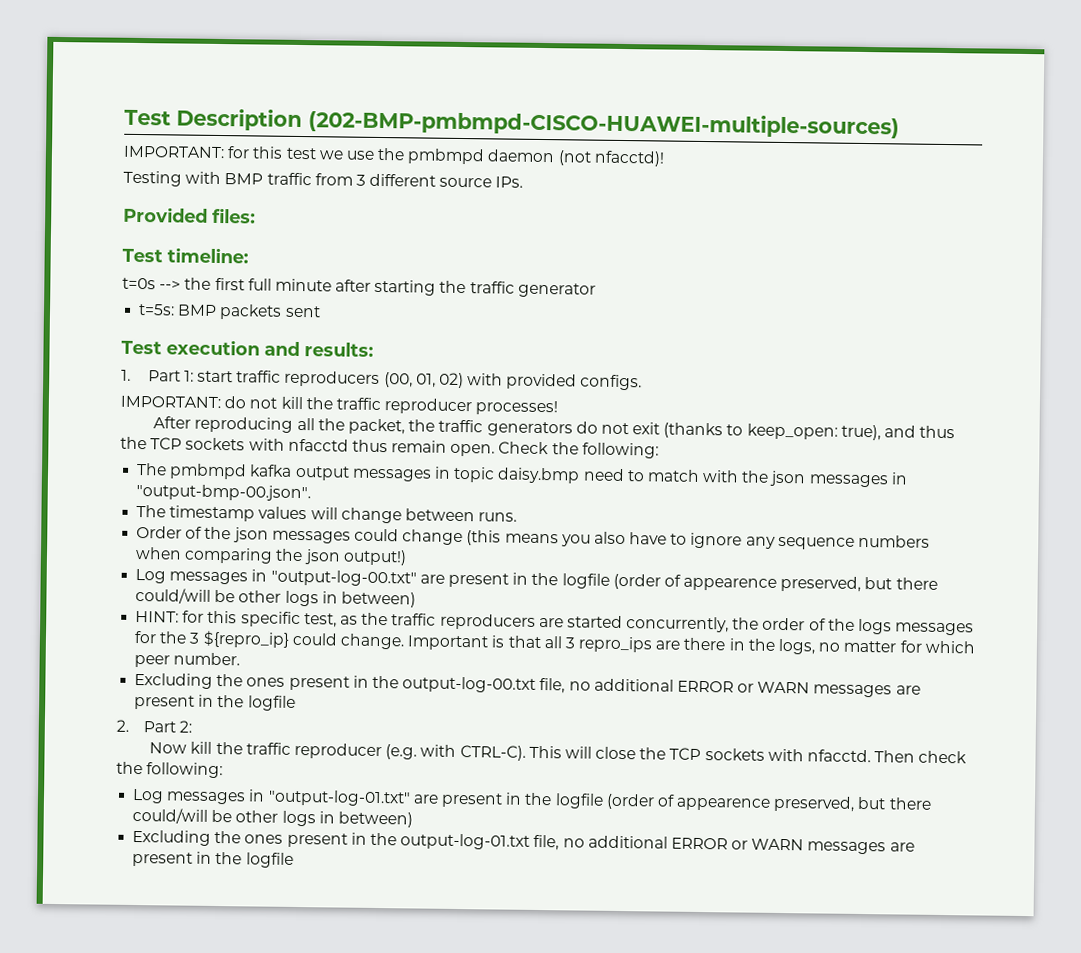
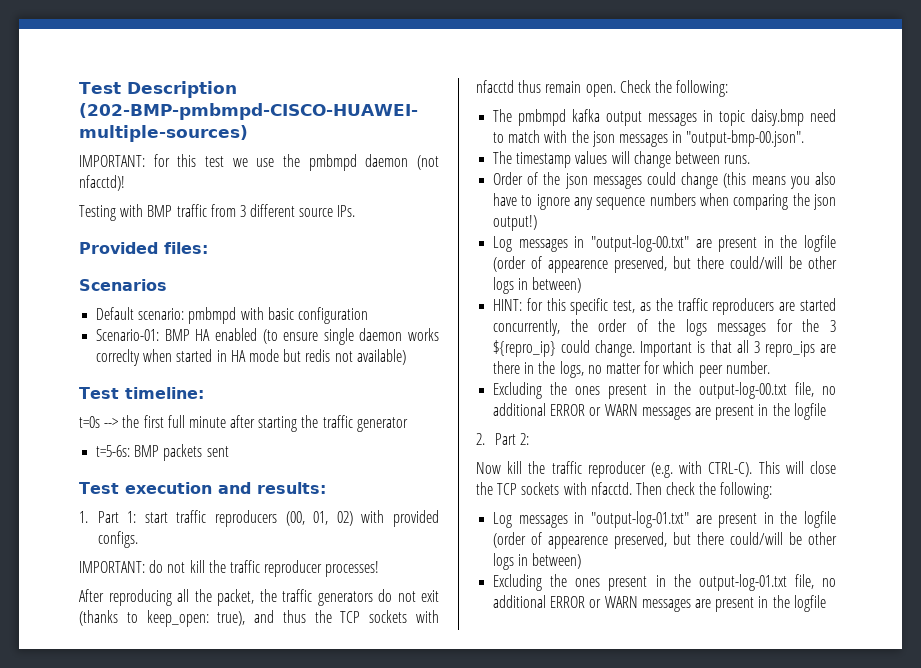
(256, 215) none -> [79,279,167,291] [96,307,368,324] [96,328,439,345] [96,349,406,366] // Scenarios // Default scenario: pmbmpd with basic configuration // Scenario-01: BMP HA enabled (to ensure single daemon works correclty when started in HA mode but redis not available)
[138,304,176,316] t=5s: -> [96,445,131,457] t=5-6s:

